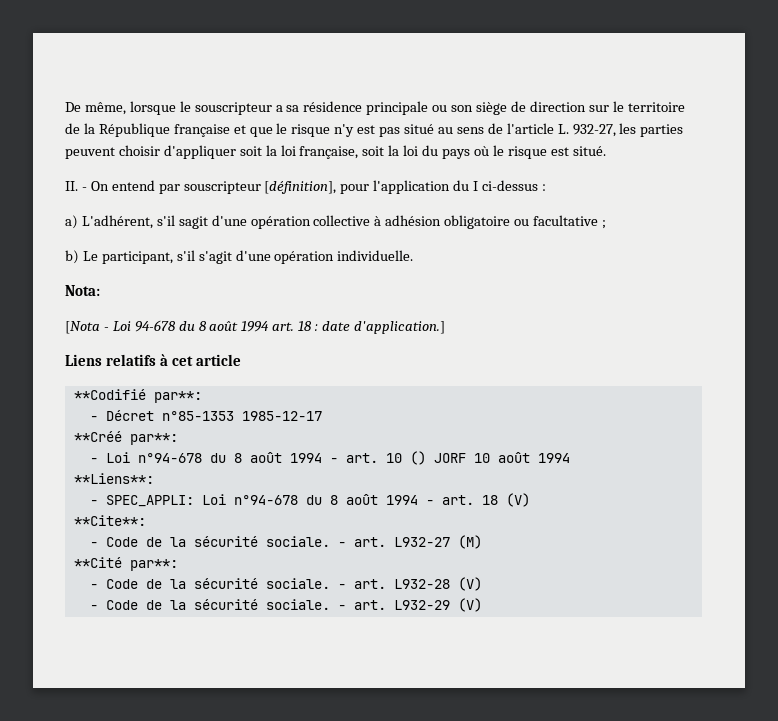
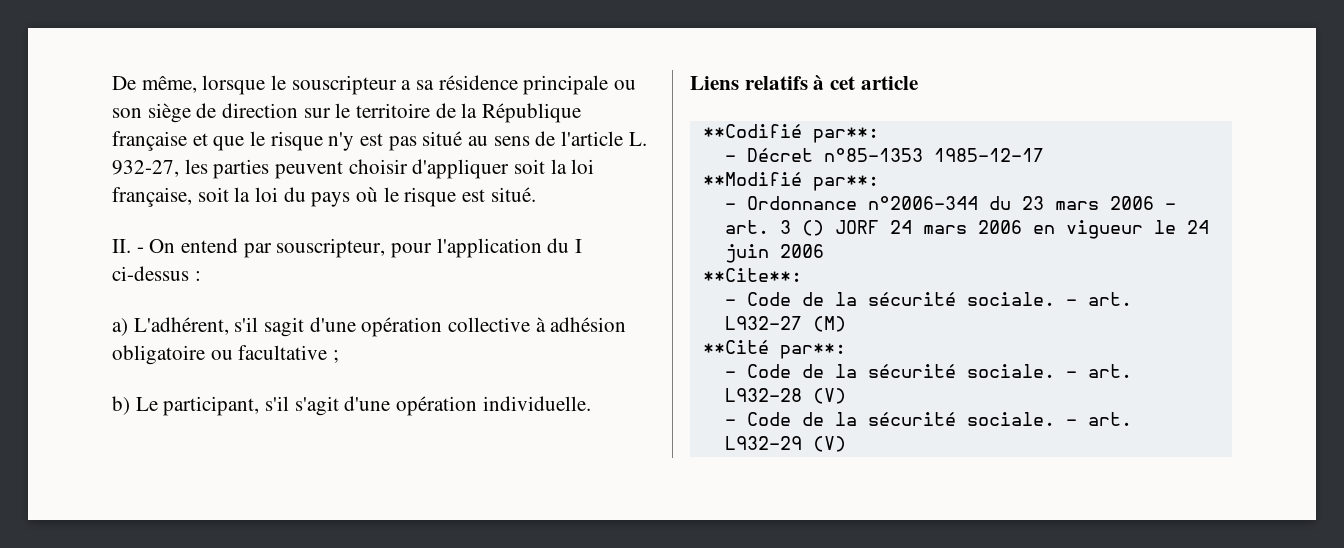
[183,181,337,194] souscripteur [définition], -> [276,238,386,258] souscripteur,
[65,285,100,296] [65,320,445,334] // Nota: // [Nota - Loi 94-678 du 8 août 1994 art. 18 : date d'application.] -> (591, 403) none
[73,431,178,445] [89,452,402,463] **Créé par**: // - Loi n°94-678 du 8 août 1994 - art. 10 -> [702,172,879,191] [724,196,1176,210] [724,220,791,234] **Modifié par**: // - Ordonnance n°2006-344 du 23 mars 2006 - art. 3
[473,452,570,463] [73,473,154,484] [89,493,530,507] 10 août 1994 // **Liens**: // - SPEC_APPLI: Loi n°94-678 du 8 août 1994 - art. 18 (V) -> [889,220,1209,239] [724,244,824,263] 24 mars 2006 en vigueur le 24 juin 2006

